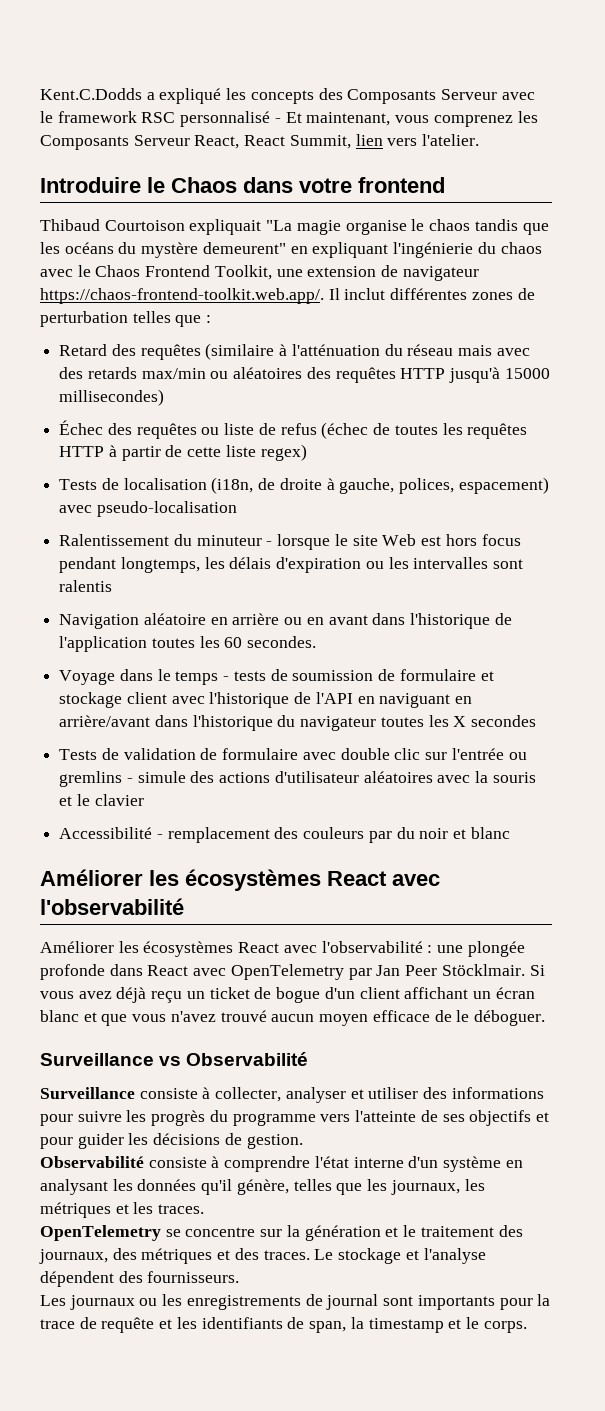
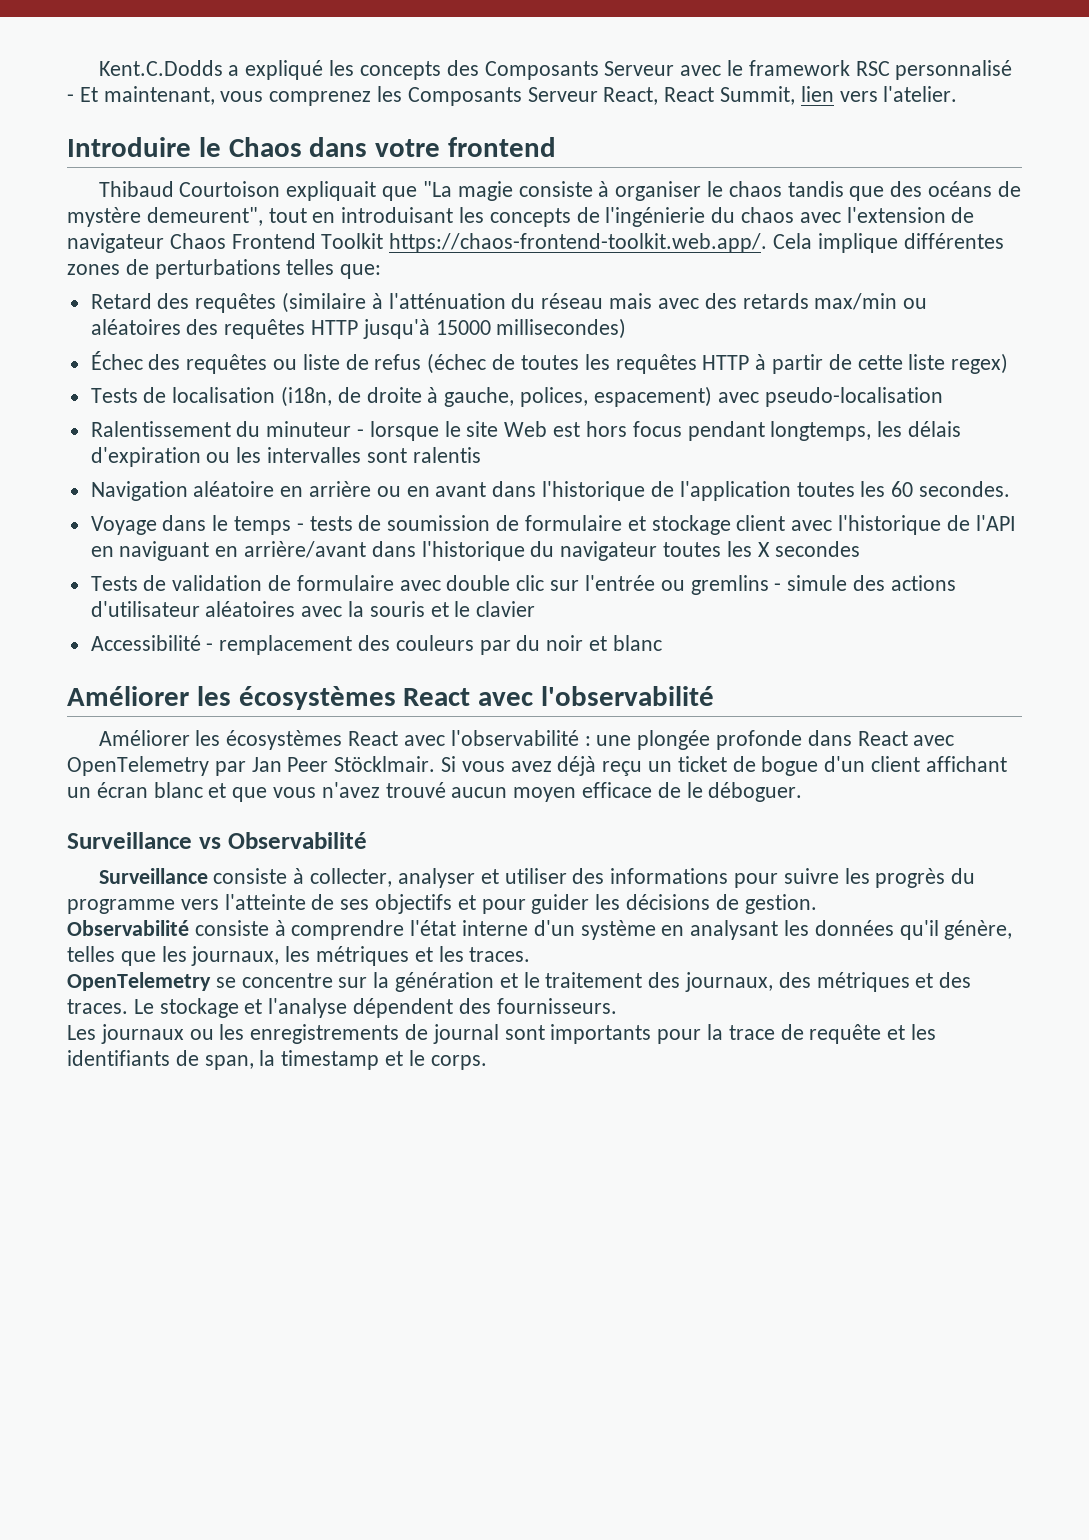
(262, 227) none -> [382,186,418,201] que
[345,220,407,235] organise -> [518,181,702,201] consiste à organiser
[40,242,542,258] [40,265,479,281] [40,288,535,304] [40,311,212,327] les océans du mystère demeurent" en expliquant l'ingénierie du chaos avec le Chaos Frontend Toolkit, une extension de navigateur https://chaos-frontend-toolkit.web.app/. Il inclut différentes zones de perturbation telles que : -> [890,181,1021,197] [67,207,975,227] [67,233,1004,253] [67,259,382,279] des océans de mystère demeurent", tout en introduisant les concepts de l'ingénierie du chaos avec l'extension de navigateur Chaos Frontend Toolkit https://chaos-frontend-toolkit.web.app/. Cela implique différentes zones de perturbations telles que:

